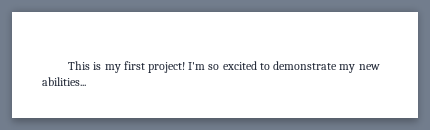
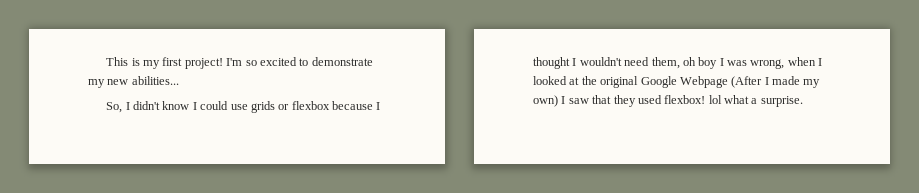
(86, 81) none -> [106,101,381,113] [533,57,823,69] [533,76,821,88] [533,95,803,107] // So, I didn't know I could use grids or flexbox because I thought I wouldn't need them, oh boy I was wrong, when I looked at the original Google Webpage (After I made my own) I saw that they used flexbox! lol what a surprise.

